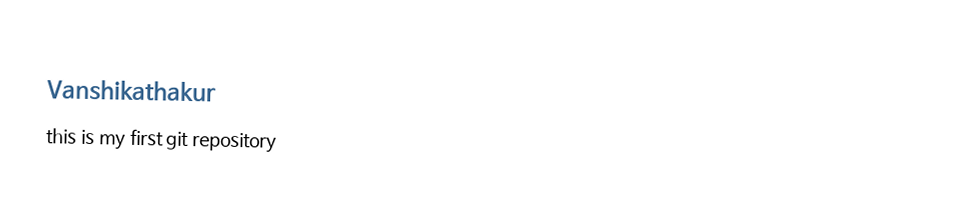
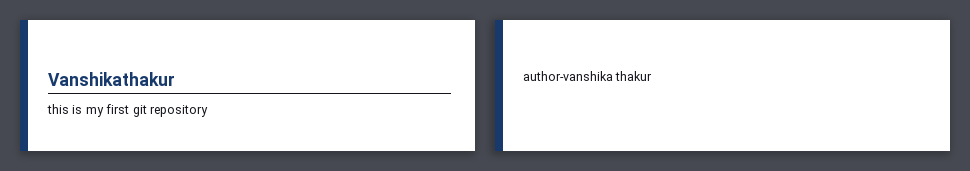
(278, 142) none -> [523,71,653,81] // author-vanshika thakur

